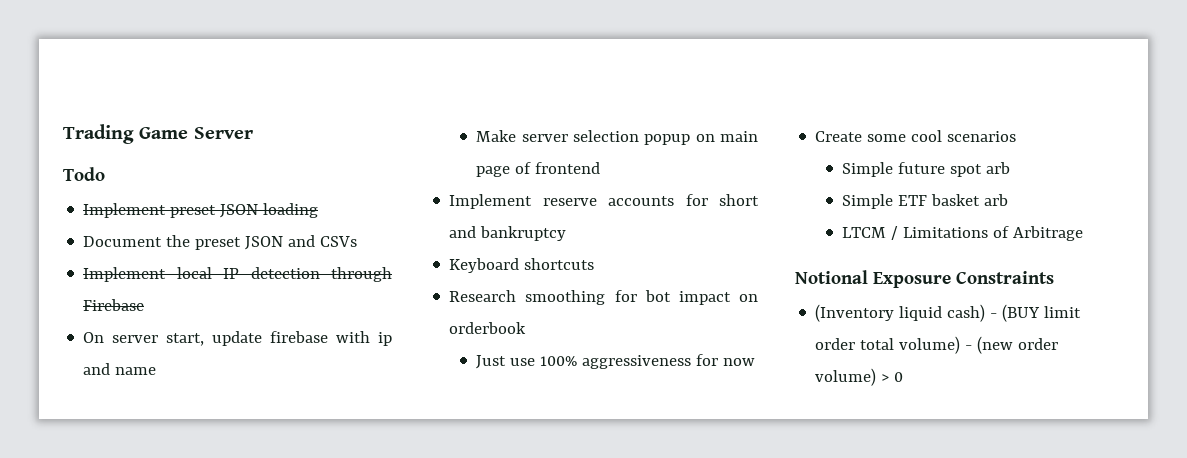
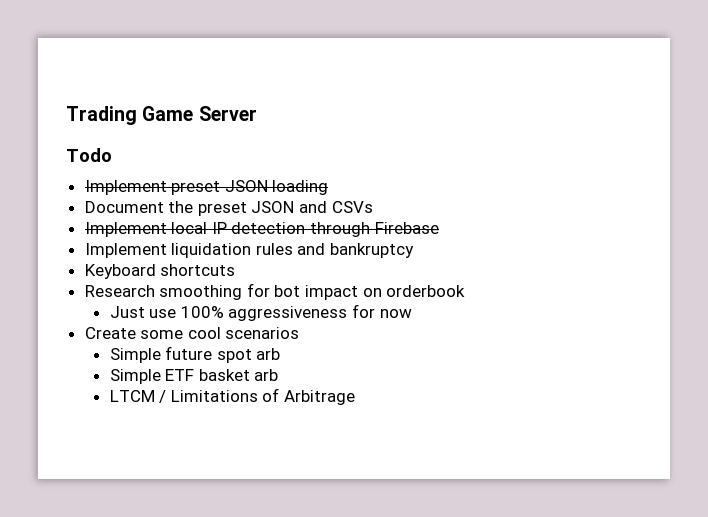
[83,331,392,346] [83,363,157,375] [476,130,758,145] [476,162,601,177] [449,194,759,209] On server start, update firebase with ip and name // Make server selection popup on main page of frontend // Implement reserve accounts for short -> [84,243,293,258] Implement liquidation rules
[795,270,1055,288] [815,304,1082,322] [815,336,1059,354] [815,368,904,386] // Notional Exposure Constraints // (Inventory liquid cash) - (BUY limit order total volume) - (new order volume) > 0 -> (355, 397) none

